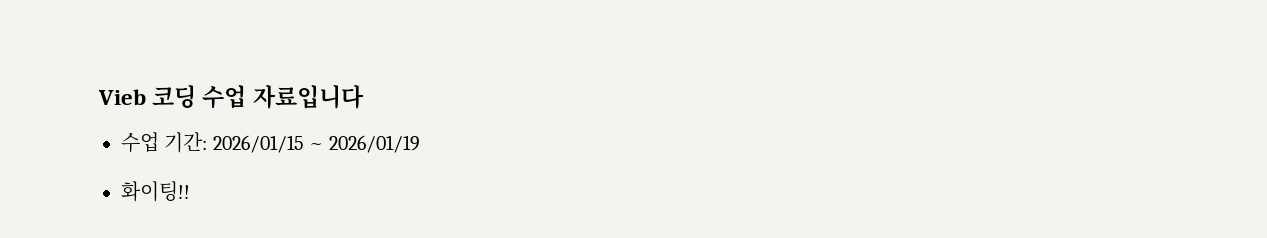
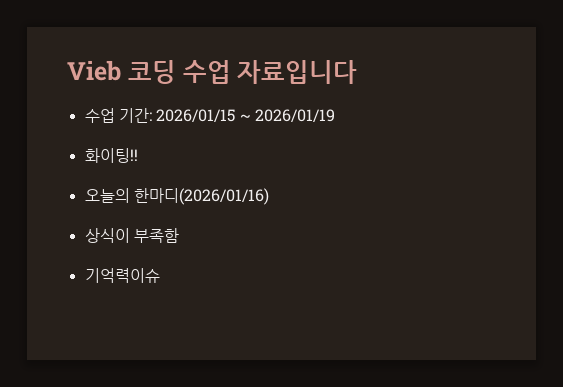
(190, 191) none -> [84,188,269,205] [84,228,179,243] [84,268,160,283] // 오늘의 한마디(2026/01/16) // 상식이 부족함 // 기억력이슈

